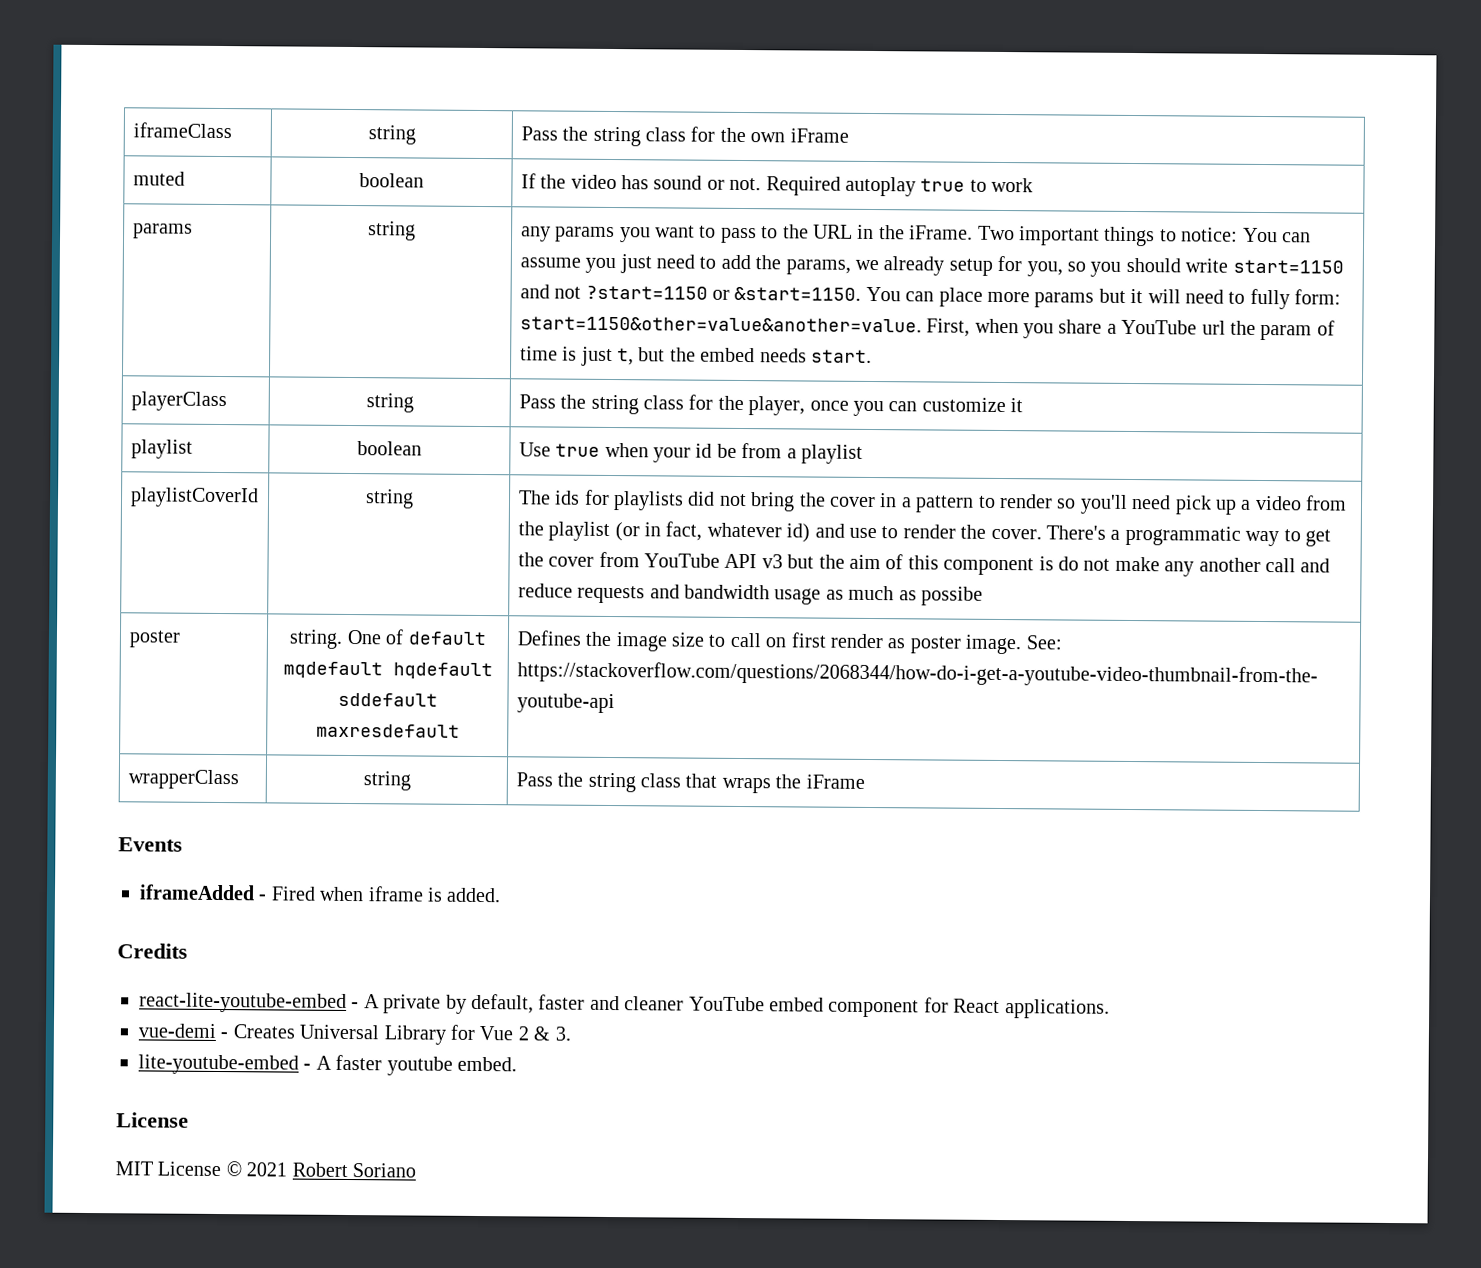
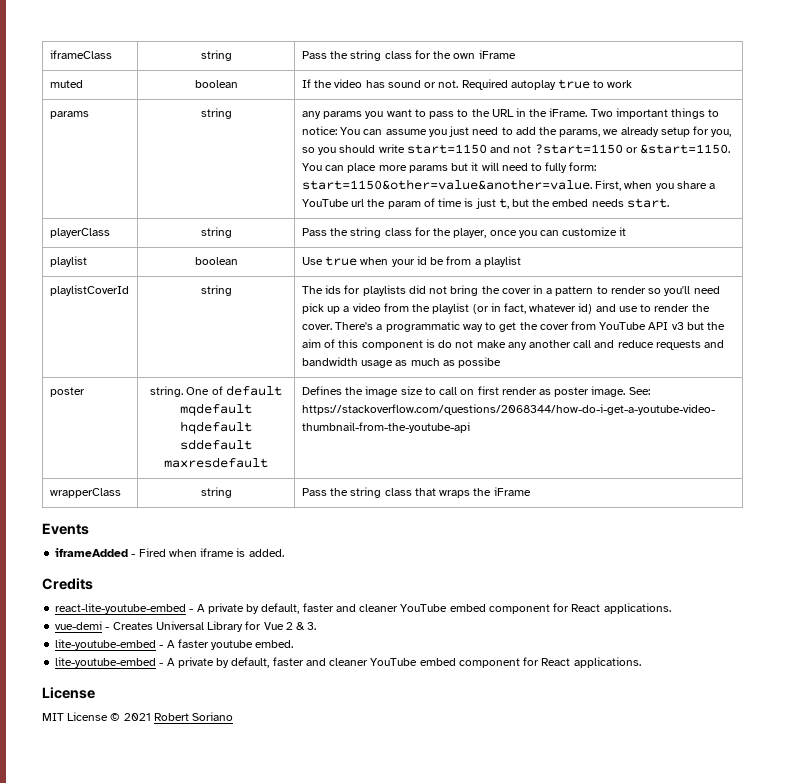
(517, 1064) none -> [55,657,641,668] // lite-youtube-embed - A private by default, faster and cleaner YouTube embed component for React applications.

